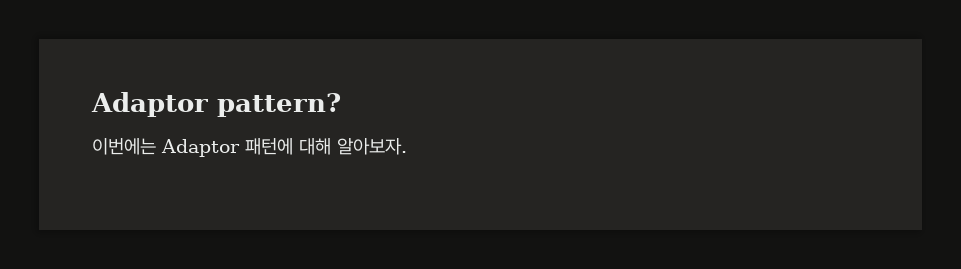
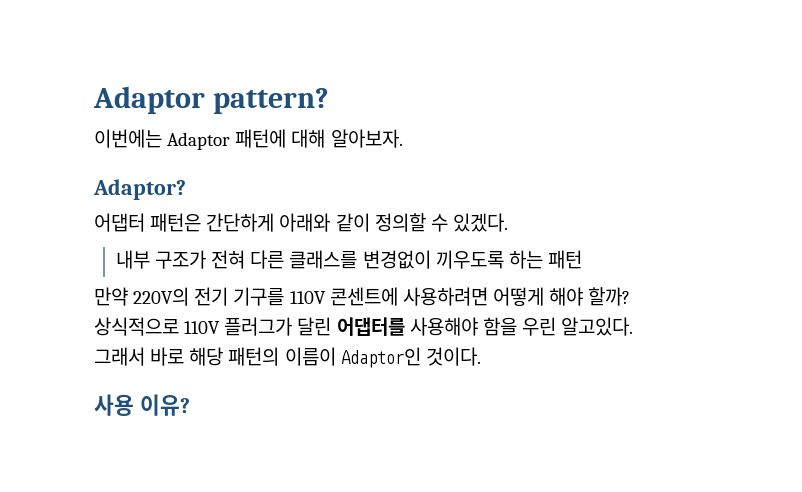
(407, 146) none -> [93,179,186,200] [94,213,508,232] [115,250,582,269] [94,287,631,306] [94,317,634,336] [94,347,481,368] [94,394,190,416] // Adaptor? // 어댑터 패턴은 간단하게 아래와 같이 정의할 수 있겠다. // 내부 구조가 전혀 다른 클래스를 변경없이 끼우도록 하는 패턴 // 만약 220V의 전기 기구를 110V 콘센트에 사용하려면 어떻게 해야 할까? // 상식적으로 110V 플러그가 달린 어댑터를 사용해야 함을 우린 알고있다. // 그래서 바로 해당 패턴의 이름이 Adaptor인 것이다. // 사용 이유?

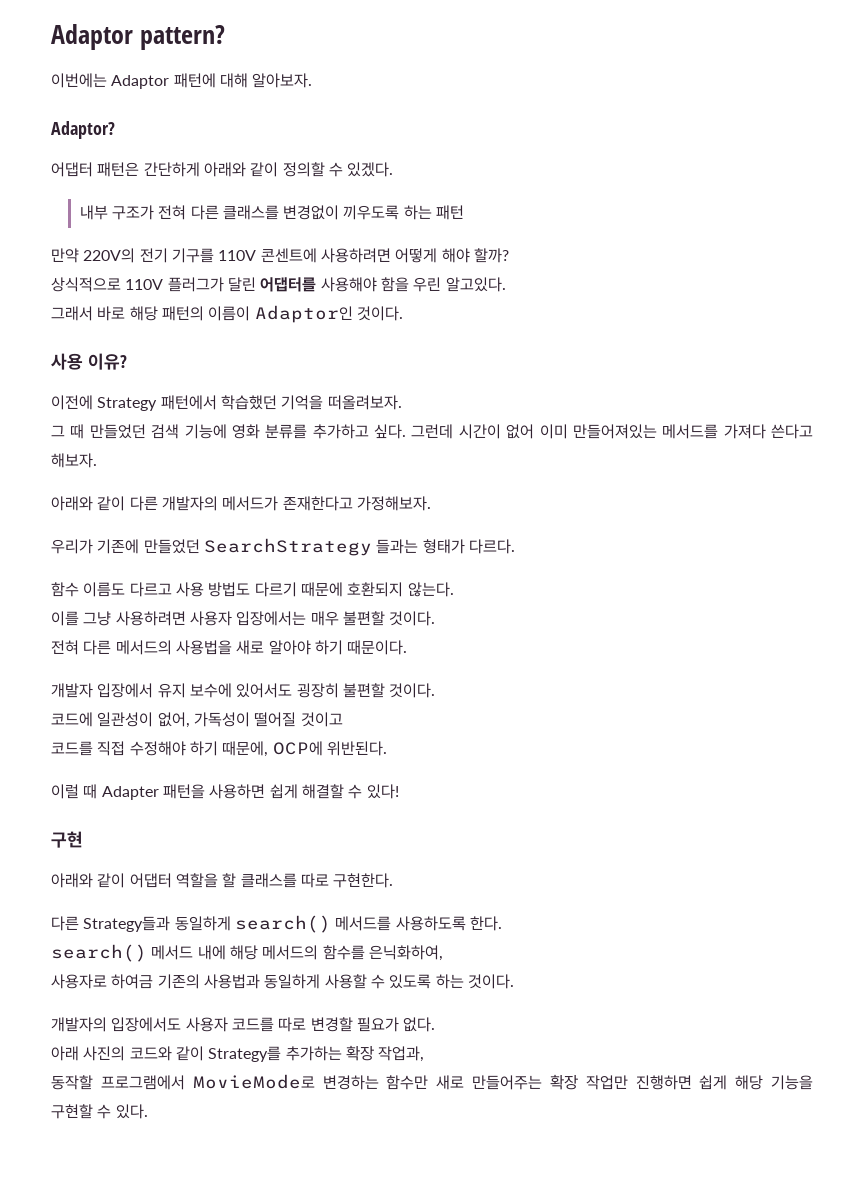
(190, 405) none -> [51,395,402,411] [51,424,813,439] [51,453,97,468] [51,496,431,511] [51,538,515,556] [51,582,454,597] [51,611,436,626] [51,640,408,655] [51,683,436,698] [51,712,343,728] [51,741,387,757] [51,784,399,800] [51,831,83,848] [51,873,394,888] [51,915,502,933] [51,944,443,962] [51,974,514,989] [51,1017,436,1032] [51,1045,425,1062] [51,1074,814,1090] [51,1104,148,1119] // 이전에 Strategy 패턴에서 학습했던 기억을 떠올려보자. // 그 때 만들었던 검색 기능에 영화 분류를 추가하고 싶다. 그런데 시간이 없어 이미 만들어져있는 메서드를 가져다 쓴다고 해보자. // 아래와 같이 다른 개발자의 메서드가 존재한다고 가정해보자. // 우리가 기존에 만들었던 SearchStrategy 들과는 형태가 다르다. // 함수 이름도 다르고 사용 방법도 다르기 때문에 호환되지 않는다. // 이를 그냥 사용하려면 사용자 입장에서는 매우 불편할 것이다. // 전혀 다른 메서드의 사용법을 새로 알아야 하기 때문이다. // 개발자 입장에서 유지 보수에 있어서도 굉장히 불편할 것이다. // 코드에 일관성이 없어, 가독성이 떨어질 것이고 // 코드를 직접 수정해야 하기 때문에, OCP에 위반된다. // 이럴 때 Adapter 패턴을 사용하면 쉽게 해결할 수 있다! // 구현 // 아래와 같이 어댑터 역할을 할 클래스를 따로 구현한다. // 다른 Strategy들과 동일하게 search() 메서드를 사용하도록 한다. // search() 메서드 내에 해당 메서드의 함수를 은닉화하여, // 사용자로 하여금 기존의 사용법과 동일하게 사용할 수 있도록 하는 것이다. // 개발자의 입장에서도 사용자 코드를 따로 변경할 필요가 없다. // 아래 사진의 코드와 같이 Strategy를 추가하는 확장 작업과, // 동작할 프로그램에서 MovieMode로 변경하는 함수만 새로 만들어주는 확장 작업만 진행하면 쉽게 해당 기능을 구현할 수 있다.

